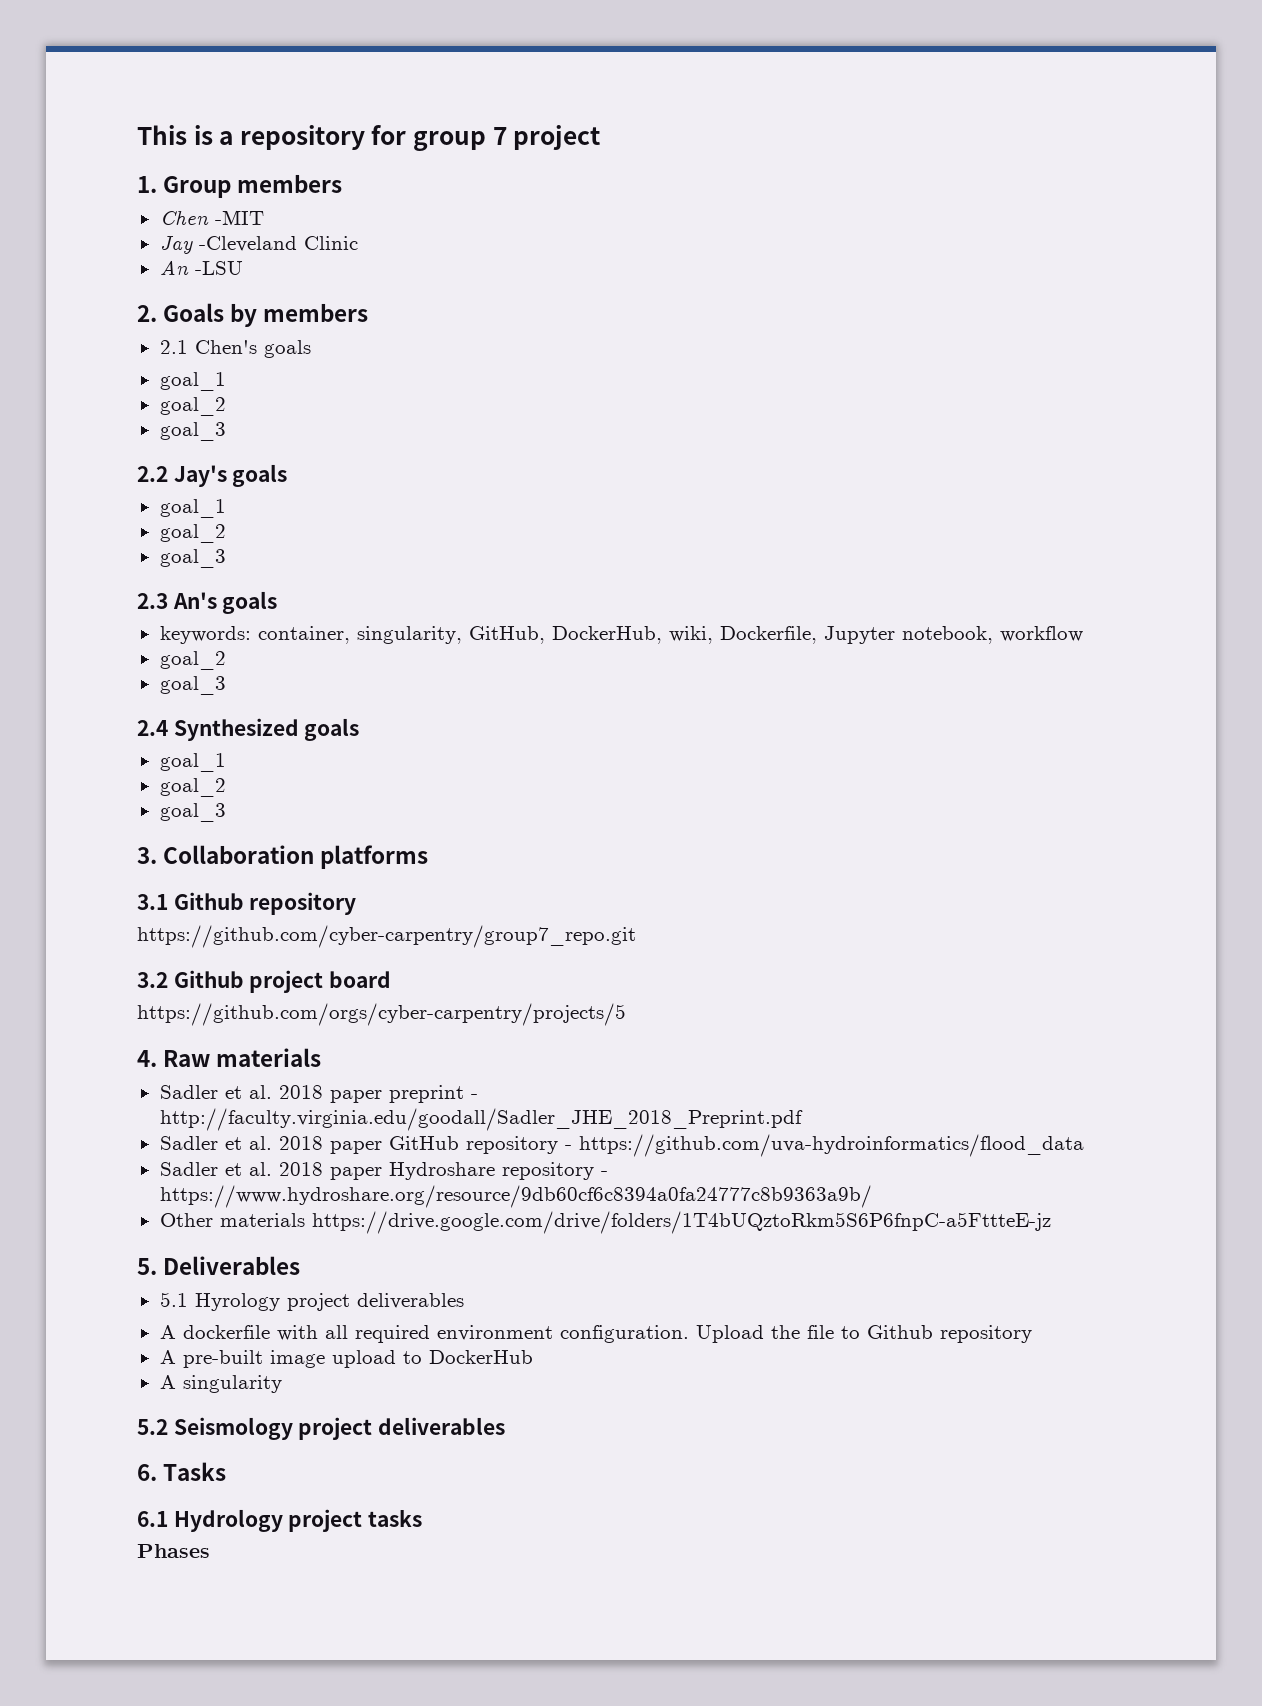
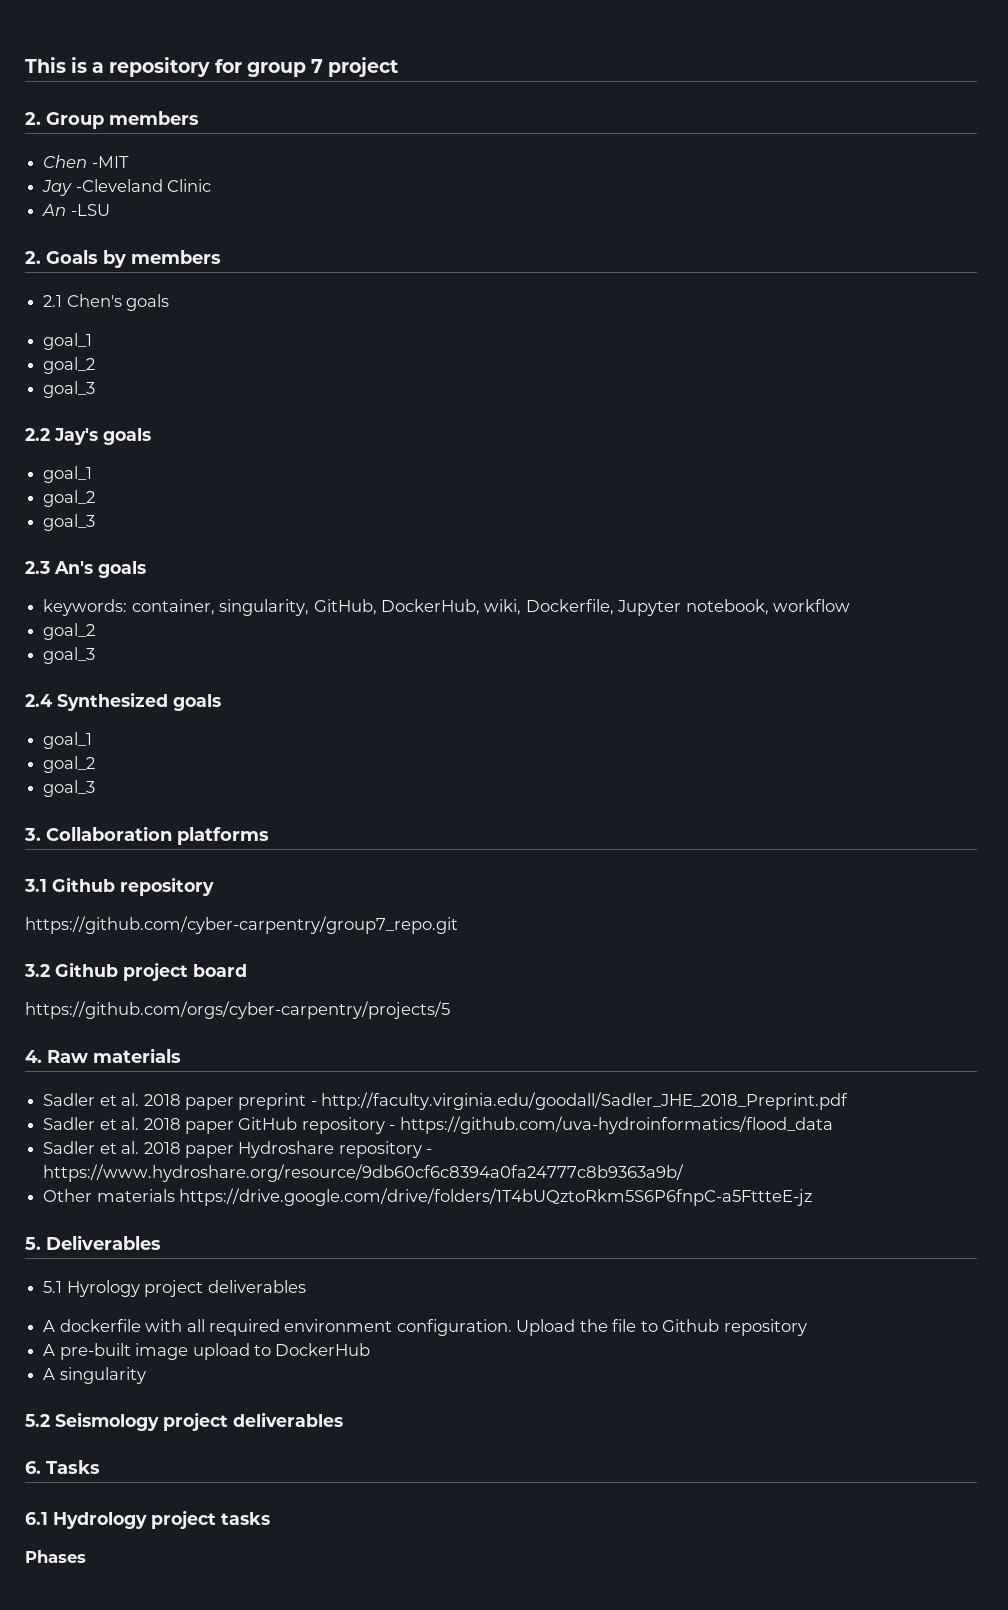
[137,176,157,193] 1. -> [25,112,41,125] 2.

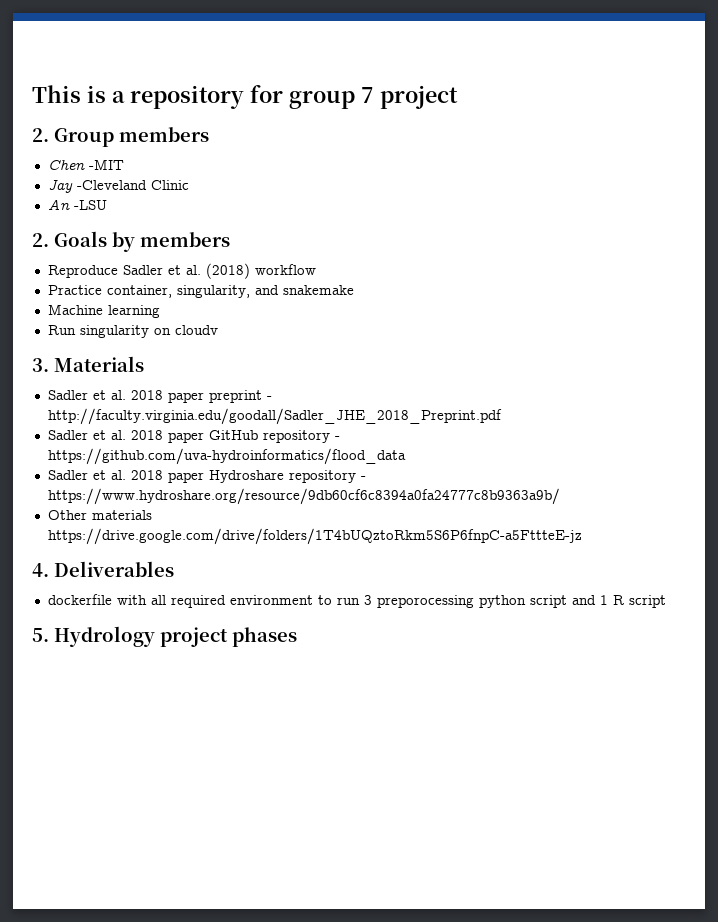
[43,294,170,311] [43,333,93,350] [43,357,96,374] [43,381,96,398] [25,428,151,445] [43,466,93,483] [43,490,96,507] [43,514,96,531] [25,561,146,578] [43,599,851,616] [43,623,96,640] [43,647,96,664] [25,692,221,711] [43,732,93,749] [43,756,96,773] [43,780,96,797] [24,826,269,845] [24,877,214,896] [25,916,458,934] [24,962,247,981] [25,1001,450,1019] [25,1048,181,1063] 2.1 Chen's goals // goal_1 // goal_2 // goal_3 // 2.2 Jay's goals // goal_1 // goal_2 // goal_3 // 2.3 An's goals // keywords: container, singularity, GitHub, DockerHub, wiki, Dockerfile, Jupyter notebook, workflow // goal_2 // goal_3 // 2.4 Synthesized goals // goal_1 // goal_2 // goal_3 // 3. Collaboration platforms // 3.1 Github repository // https://github.com/cyber-carpentry/group7_repo.git // 3.2 Github project board // https://github.com/orgs/cyber-carpentry/projects/5 // 4. Raw materials -> [47,263,316,279] [47,285,354,298] [47,304,160,318] [47,325,218,338] [32,356,144,372] Reproduce Sadler et al. (2018) workflow // Practice container, singularity, and snakemake // Machine learning // Run singularity on cloudv // 3. Materials
[25,1237,41,1250] 5. -> [32,563,49,577] 4.
[43,1280,306,1297] [43,1320,56,1332] 5.1 Hyrology project deliverables // A -> (174, 569) none
[396,1319,807,1336] [43,1343,371,1360] [43,1367,146,1384] [25,1412,343,1431] [25,1460,100,1474] [25,1510,270,1529] [25,1550,86,1563] configuration. Upload the file to Github repository // A pre-built image upload to DockerHub // A singularity // 5.2 Seismology project deliverables // 6. Tasks // 6.1 Hydrology project tasks // Phases -> [317,595,666,608] [32,626,297,647] to run 3 preporocessing python script and 1 R script // 5. Hydrology project phases

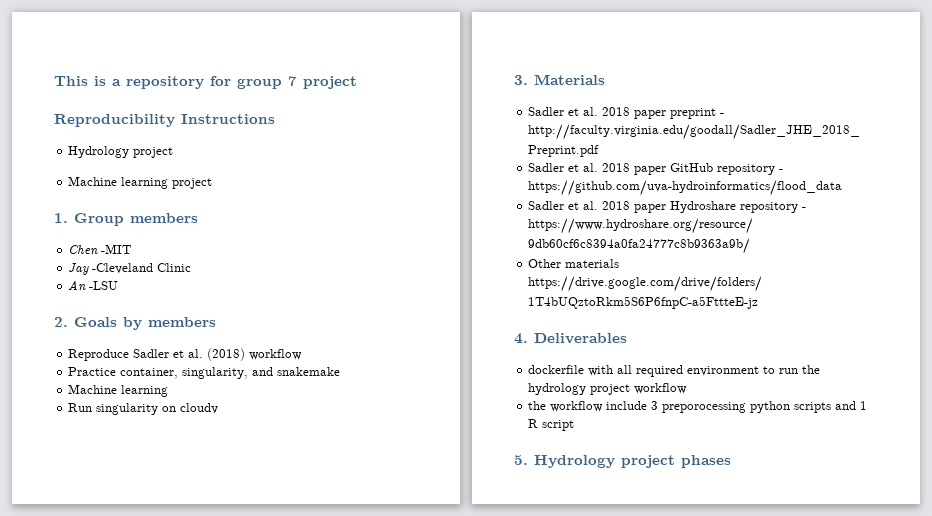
[32,128,49,142] 2. -> [54,114,275,127] [68,146,174,158] [68,176,213,189] [54,213,68,223] Reproducibility Instructions // Hydrology project // Machine learning project // 1.
(360, 601) none -> [802,365,821,374] [528,383,688,395] [528,401,648,412] the hydrology project workflow // the workflow include
[529,595,567,608] script -> [794,402,832,413] scripts

